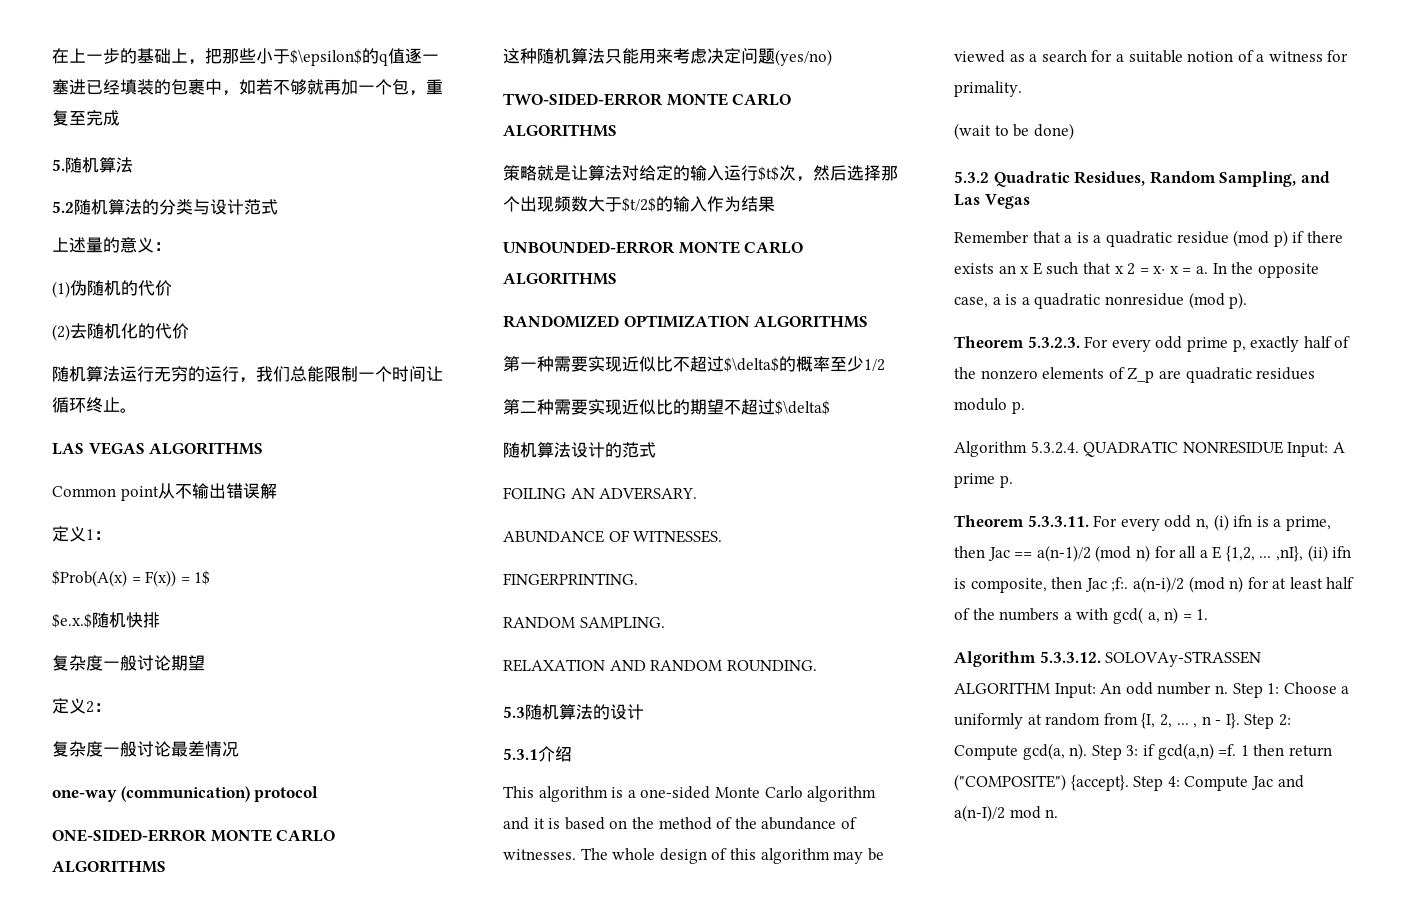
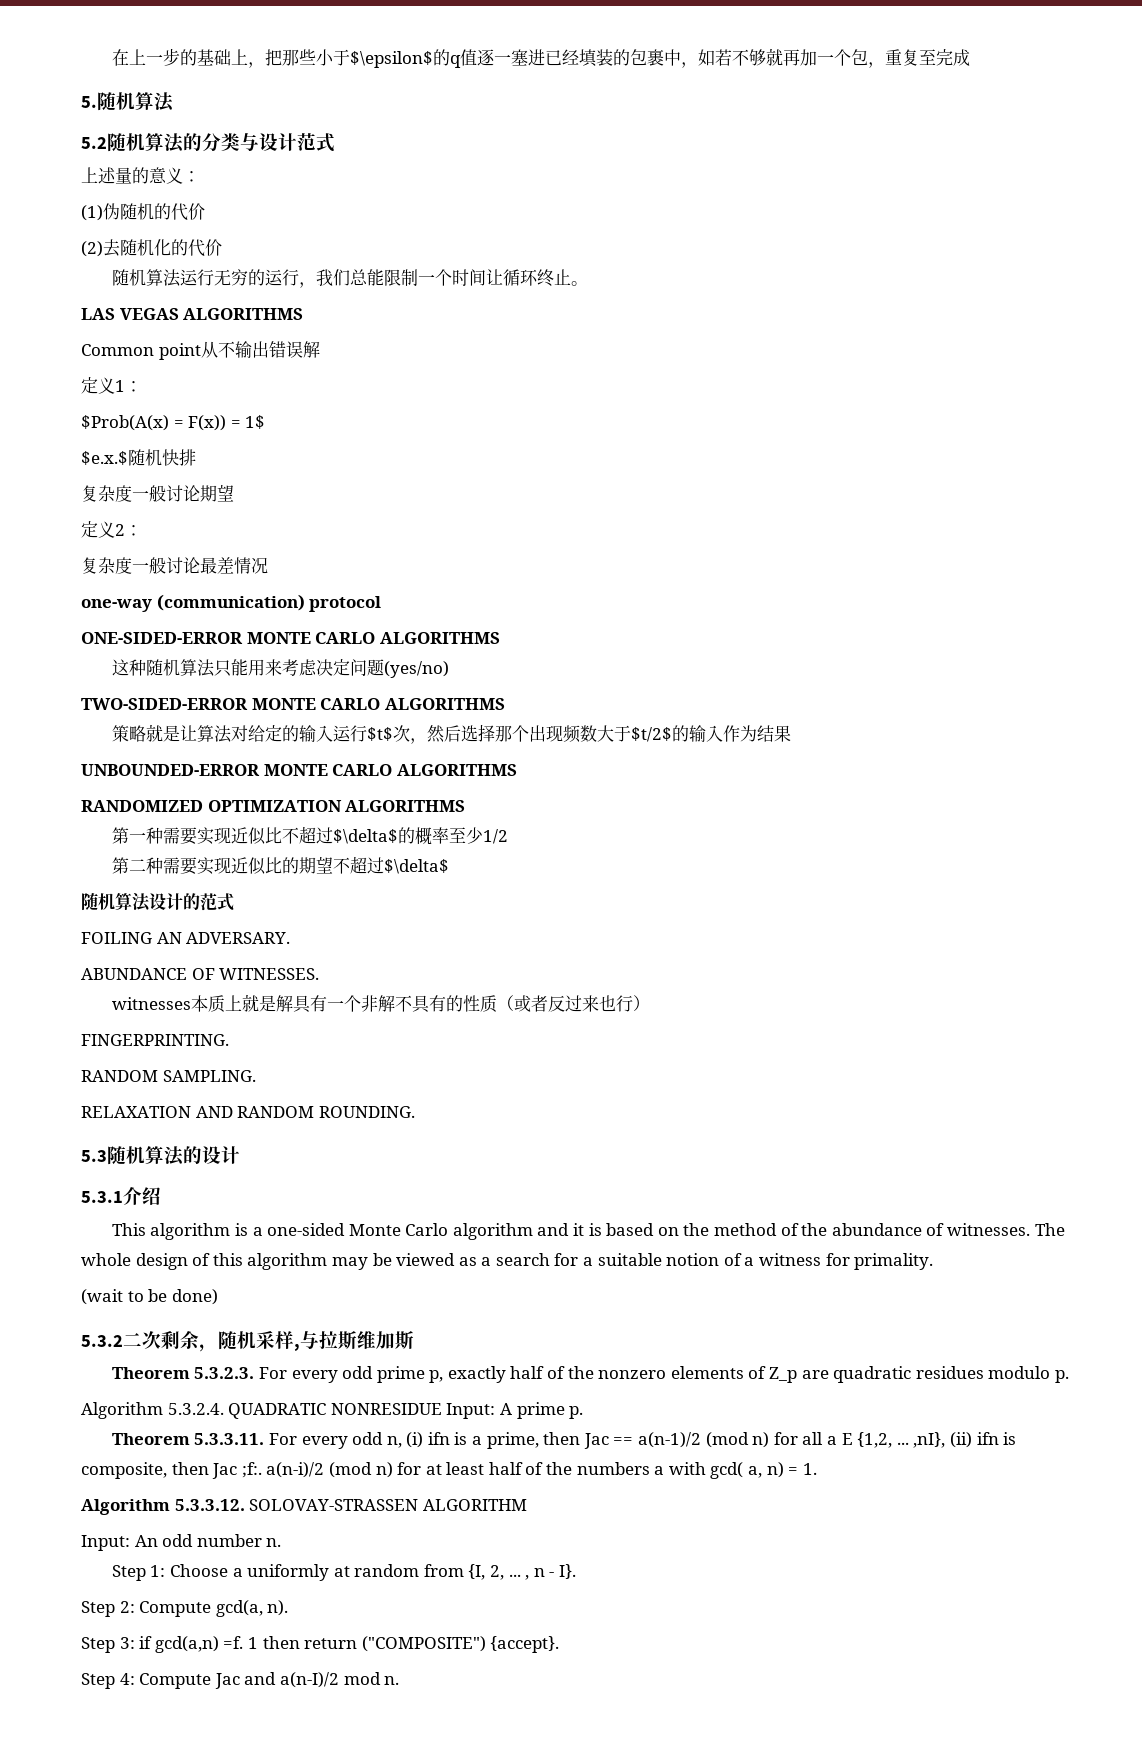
(723, 536) none -> [111,994,650,1013] // witnesses本质上就是解具有一个非解不具有的性质（或者反过来也行）
[993,171,1330,187] [954,194,1030,209] [954,230,1343,247] [954,262,1319,278] [954,292,1248,309] Quadratic Residues, Random Sampling, and Las Vegas // Remember that a is a quadratic residue (mod p) if there exists an x E such that x 2 = x· x = a. In the opposite case, a is a quadratic nonresidue (mod p). -> [123,1330,414,1352] 二次剩余，随机采样,与拉斯维加斯
[1105,651,1262,667] SOLOVAy-STRASSEN -> [249,1499,419,1511] SOLOVAY-STRASSEN
(1050, 688) none -> (527, 1505) //
(1228, 689) none -> (282, 1542) //
(1240, 721) none -> (577, 1571) //
(1088, 751) none -> (289, 1608) //
(1129, 783) none -> (560, 1644) //

